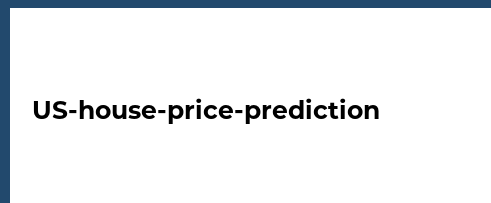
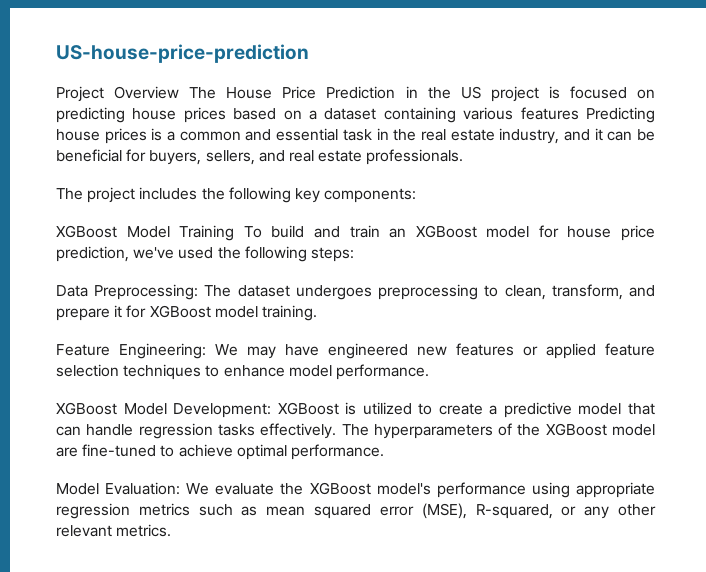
(380, 111) none -> [56,86,655,102] [56,107,655,123] [56,128,655,144] [56,149,464,165] [56,187,417,203] [56,225,655,241] [56,246,354,262] [56,284,655,300] [56,305,317,321] [56,343,655,359] [56,364,429,380] [56,402,655,418] [56,423,655,439] [56,444,384,460] [56,482,655,498] [56,503,656,519] [56,524,172,537] // Project Overview The House Price Prediction in the US project is focused on predicting house prices based on a dataset containing various features Predicting house prices is a common and essential task in the real estate industry, and it can be beneficial for buyers, sellers, and real estate professionals. // The project includes the following key components: // XGBoost Model Training To build and train an XGBoost model for house price prediction, we've used the following steps: // Data Preprocessing: The dataset undergoes preprocessing to clean, transform, and prepare it for XGBoost model training. // Feature Engineering: We may have engineered new features or applied feature selection techniques to enhance model performance. // XGBoost Model Development: XGBoost is utilized to create a predictive model that can handle regression tasks effectively. The hyperparameters of the XGBoost model are fine-tuned to achieve optimal performance. // Model Evaluation: We evaluate the XGBoost model's performance using appropriate regression metrics such as mean squared error (MSE), R-squared, or any other relevant metrics.

